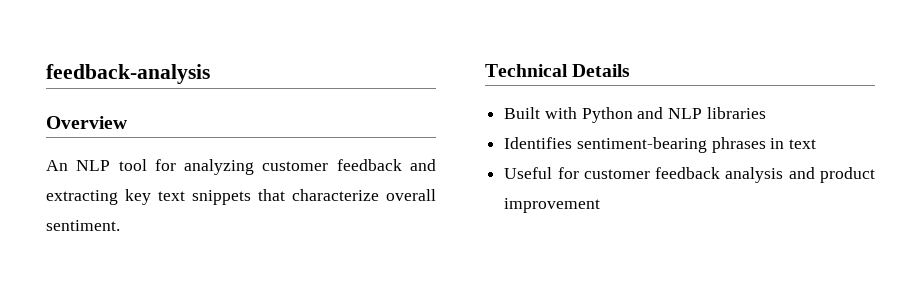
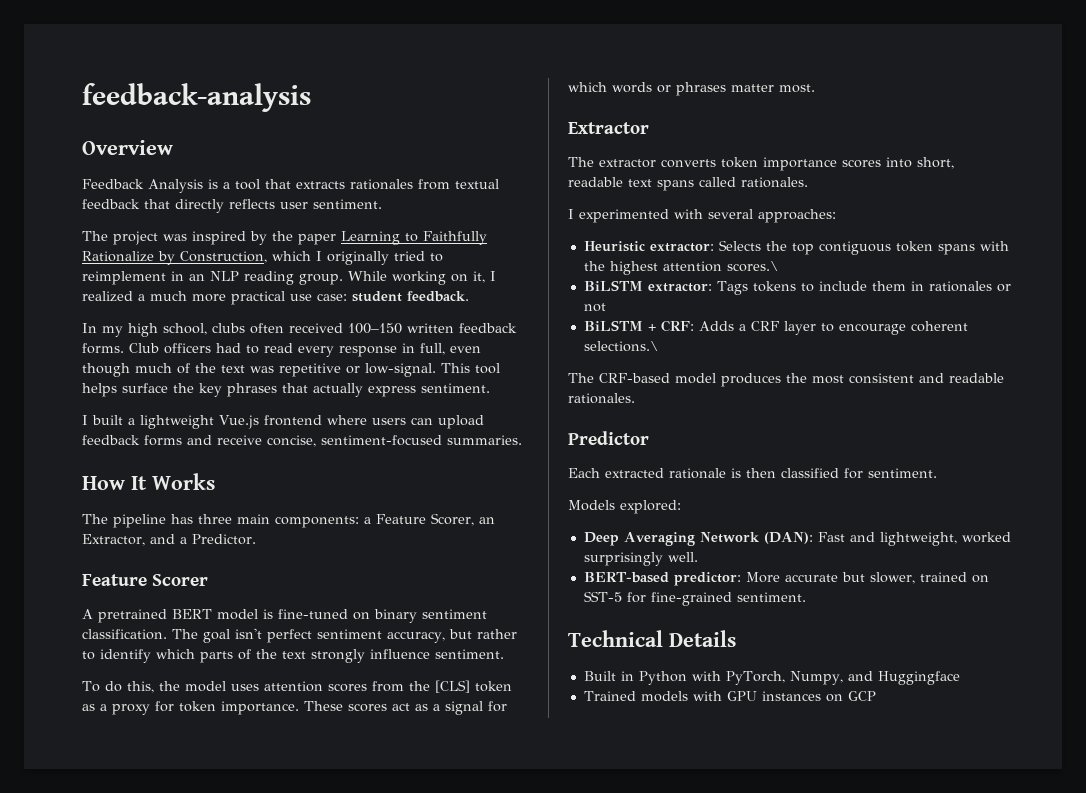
[46,159,436,175] [46,189,436,205] [46,220,120,231] [485,64,631,77] [504,107,766,123] [504,137,817,153] [504,167,875,183] [504,198,601,213] An NLP tool for analyzing customer feedback and extracting key text snippets that characterize overall sentiment. // Technical Details // Built with Python and NLP libraries // Identifies sentiment-bearing phrases in text // Useful for customer feedback analysis and product improvement -> [82,179,499,193] [82,199,382,213] [82,231,487,245] [82,251,443,265] [82,271,496,285] [82,291,469,305] [82,323,517,337] [82,343,481,357] [82,363,500,377] [82,383,490,397] [82,415,484,429] [82,435,522,447] [82,473,215,490] [82,513,495,528] [82,534,256,546] [82,574,208,586] [82,609,487,623] [82,628,517,643] [82,649,504,663] [82,680,512,693] [82,701,507,715] [568,82,815,96] [568,122,649,134] [568,157,954,171] [568,177,808,191] [568,209,836,223] [583,240,1009,255] [583,261,779,275] [583,280,1011,295] [583,303,606,312] [583,320,968,335] [583,341,659,352] [568,373,1004,387] [568,393,635,404] [568,431,649,445] [568,468,937,479] [568,500,681,514] [583,532,1011,546] [583,552,698,566] [583,572,989,586] [583,591,806,606] [568,630,736,647] [583,671,960,685] [583,691,876,702] Feedback Analysis is a tool that extracts rationales from textual feedback that directly reflects user sentiment. // The project was inspired by the paper Learning to Faithfully Rationalize by Construction, which I originally tried to reimplement in an NLP reading group. While working on it, I realized a much more practical use case: student feedback. // In my high school, clubs often received 100–150 written feedback forms. Club officers had to read every response in full, even though much of the text was repetitive or low-signal. This tool helps surface the key phrases that actually express sentiment. // I built a lightweight Vue.js frontend where users can upload feedback forms and receive concise, sentiment-focused summaries. // How It Works // The pipeline has three main components: a Feature Scorer, an Extractor, and a Predictor. // Feature Scorer // A pretrained BERT model is fine-tuned on binary sentiment classification. The goal isn't perfect sentiment accuracy, but rather to identify which parts of the text strongly influence sentiment. // To do this, the model uses attention scores from the [CLS] token as a proxy for token importance. These scores act as a signal for which words or phrases matter most. // Extractor // The extractor converts token importance scores into short, readable text spans called rationales. // I experimented with several approaches: // Heuristic extractor: Selects the top contiguous token spans with the highest attention scores.\ // BiLSTM extractor: Tags tokens to include them in rationales or not // BiLSTM + CRF: Adds a CRF layer to encourage coherent selections.\ // The CRF-based model produces the most consistent and readable rationales. // Predictor // Each extracted rationale is then classified for sentiment. // Models explored: // Deep Averaging Network (DAN): Fast and lightweight, worked surprisingly well. // BERT-based predictor: More accurate but slower, trained on SST-5 for fine-grained sentiment. // Technical Details // Built in Python with PyTorch, Numpy, and Huggingface // Trained models with GPU instances on GCP

